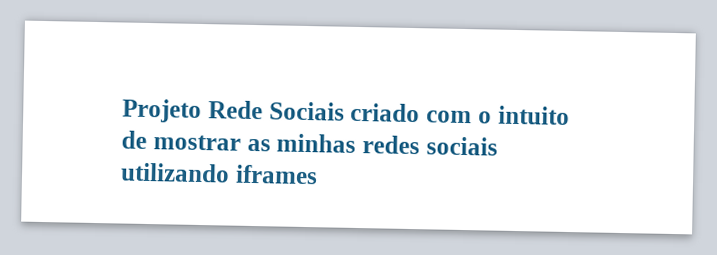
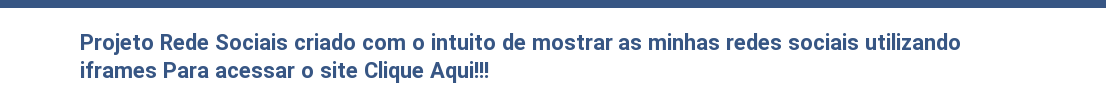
(318, 174) none -> [162,61,489,83] Para acessar o site Clique Aqui!!!

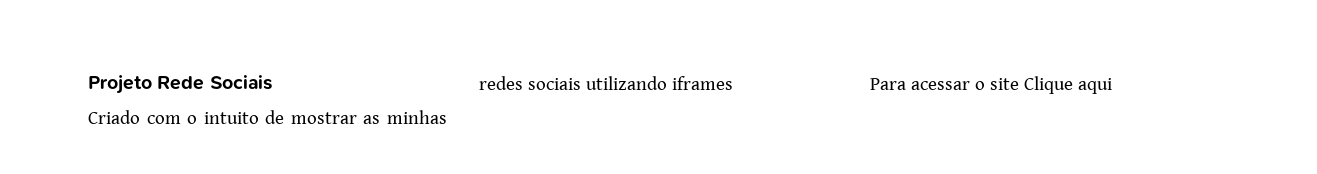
[293,33,356,50] criado -> [88,110,140,124] // Criado
(157, 69) none -> (733, 83) //
[429,61,489,83] Aqui!!! -> [1077,78,1112,94] aqui

